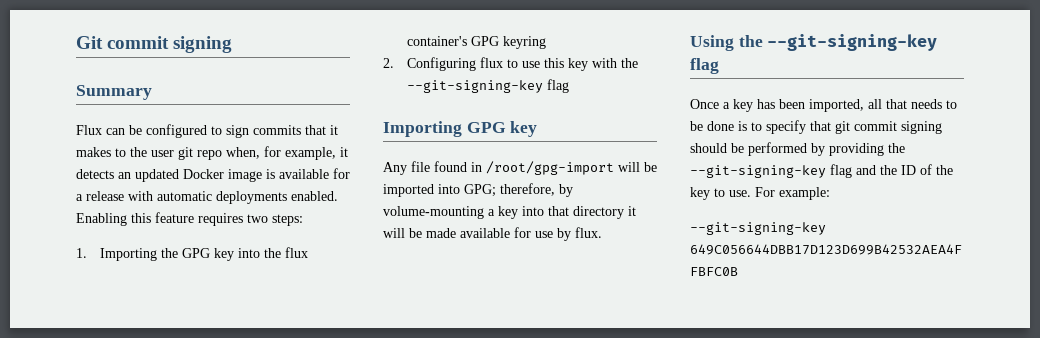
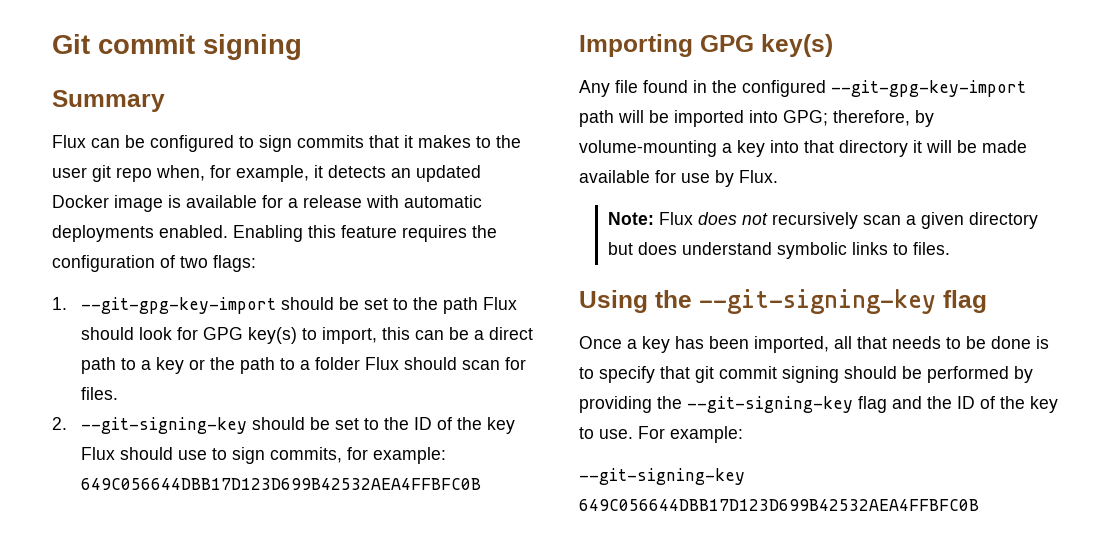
[247,214,303,226] [76,247,309,261] [407,36,547,49] [383,57,639,71] [407,79,570,93] two steps: // 1. Importing the GPG key into the flux container's GPG keyring // 2. Configuring flux to use this key with the --git-signing-key flag -> [472,225,497,238] [52,255,256,272] [52,297,517,314] [80,327,533,344] [80,357,526,374] [80,387,118,400] [52,417,515,434] [80,447,446,464] [80,478,481,490] the configuration of two flags: // 1. --git-gpg-key-import should be set to the path Flux should look for GPG key(s) to import, this can be a direct path to a key or the path to a folder Flux should scan for files. // 2. --git-signing-key should be set to the ID of the key Flux should use to sign commits, for example: 649C056644DBB17D123D699B42532AEA4FFBFC0B
[510,121,538,137] key -> [761,34,833,57] key(s)
[486,161,614,175] /root/gpg-import -> [712,80,1026,97] [579,110,614,127] the configured --git-gpg-key-import path
[575,227,602,238] flux. -> [739,170,778,183] [607,212,1038,229] [607,242,950,259] Flux. // Note: Flux does not recursively scan a given directory but does understand symbolic links to files.

